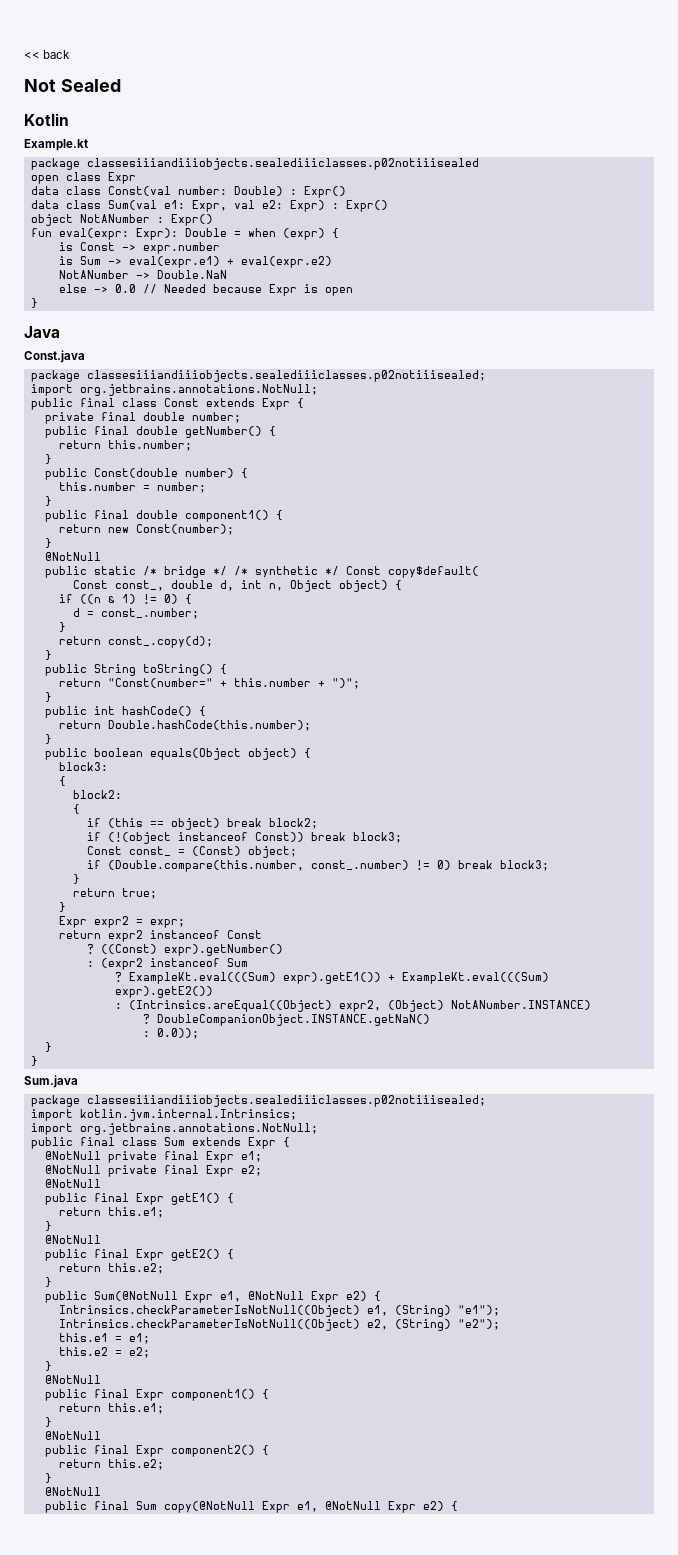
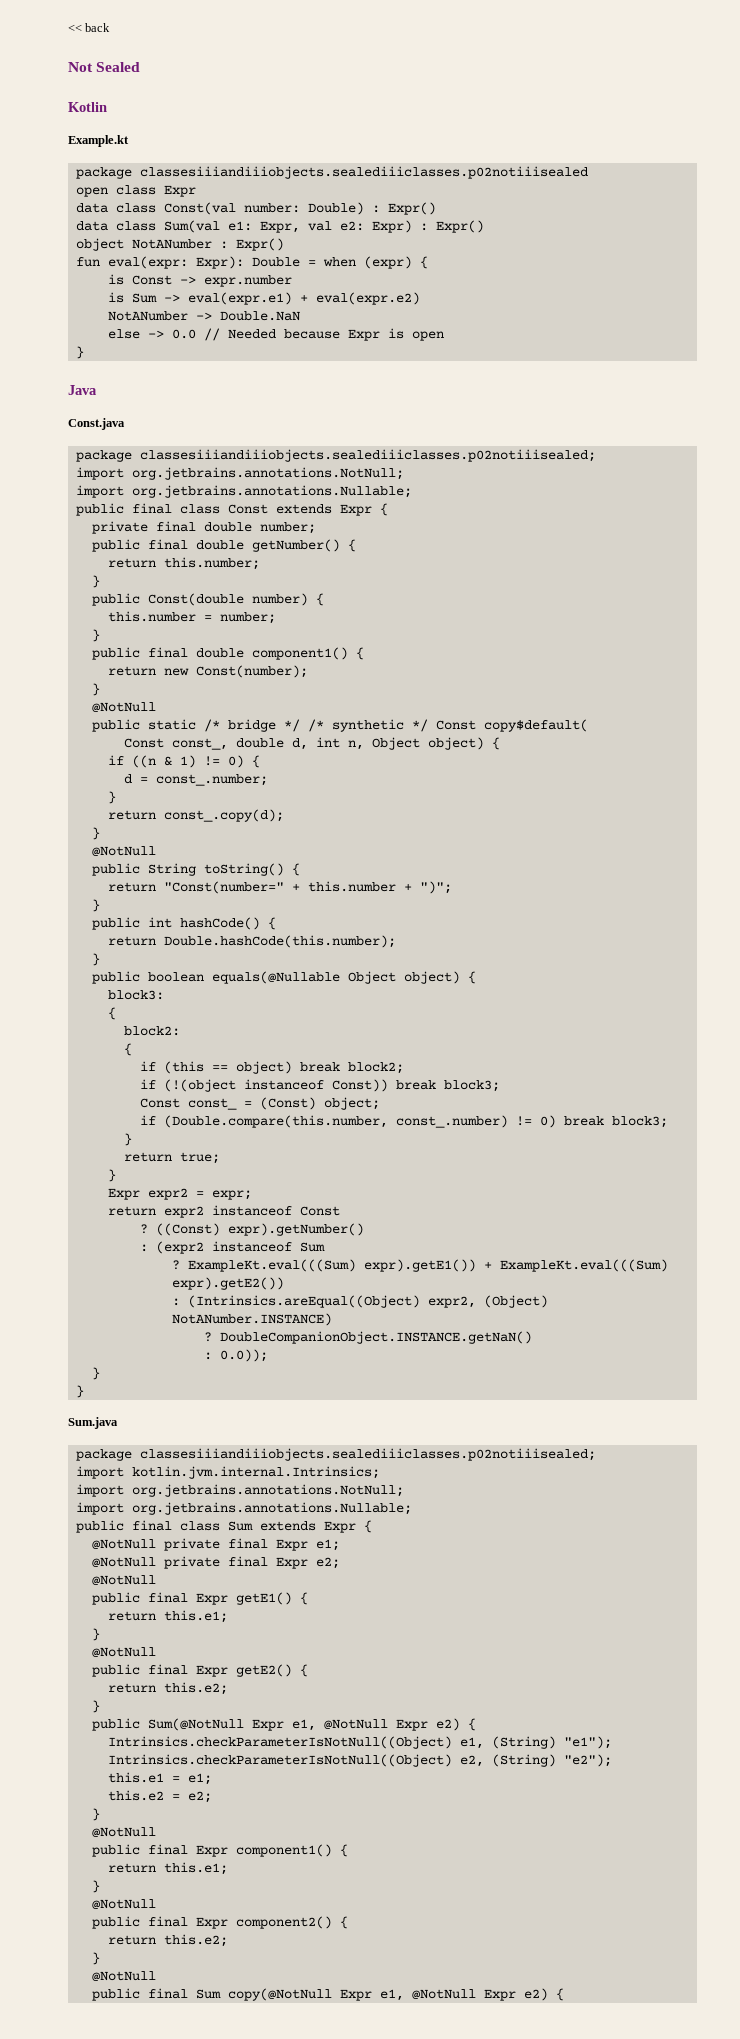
(318, 390) none -> [75,485,412,498] // import org.jetbrains.annotations.Nullable;
(52, 655) none -> [91,846,156,857] // @NotNull
[149,748,241,760] equals(Object -> [211,971,396,984] equals(@Nullable Object
(318, 1129) none -> [75,1502,412,1515] // import org.jetbrains.annotations.Nullable;

